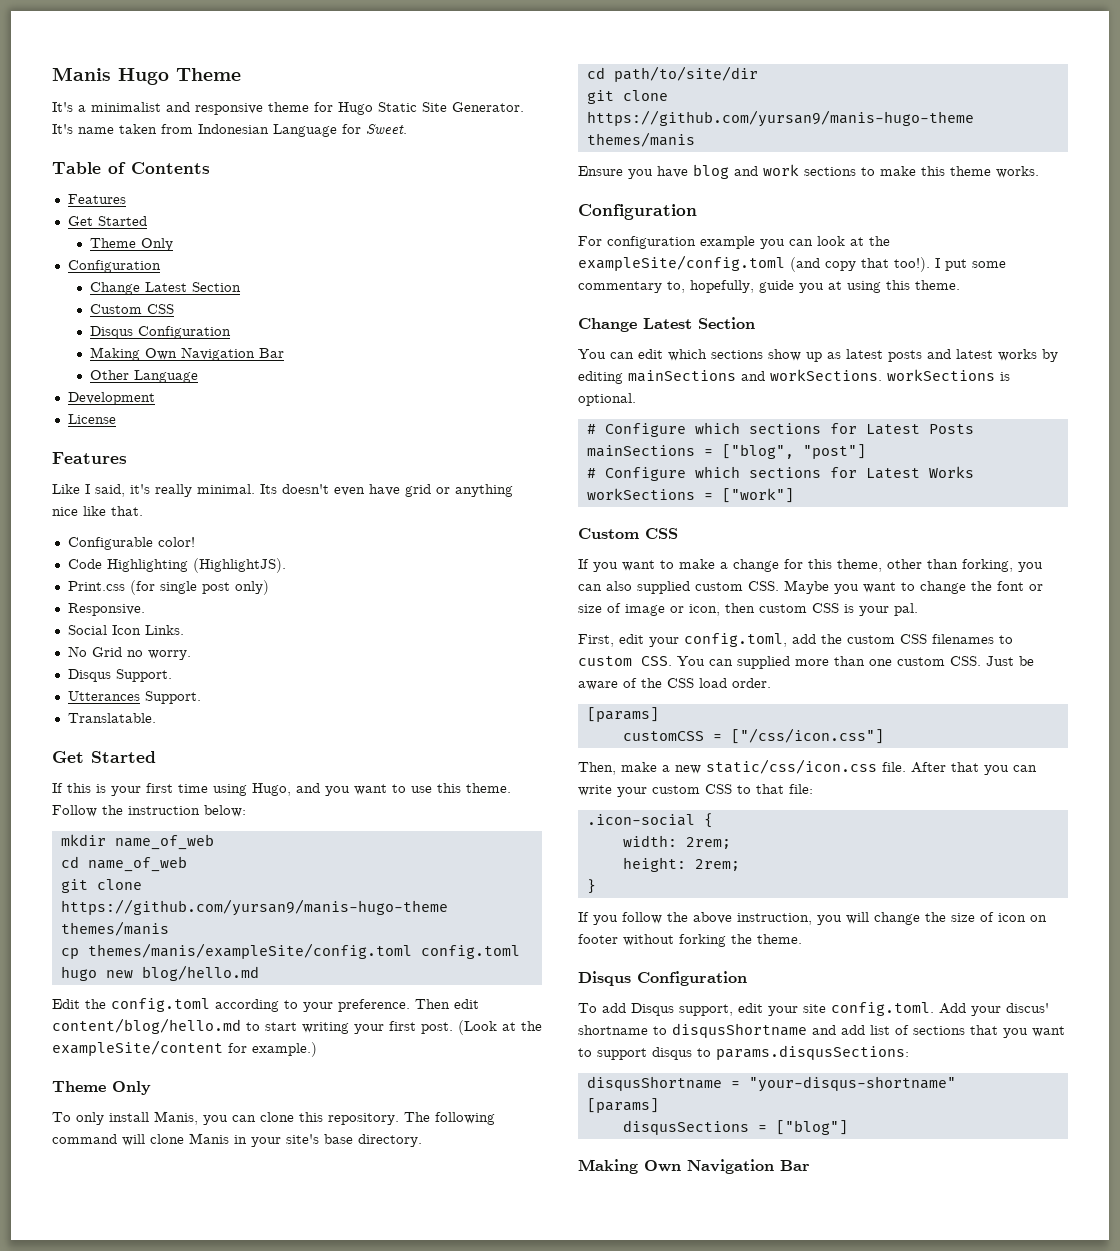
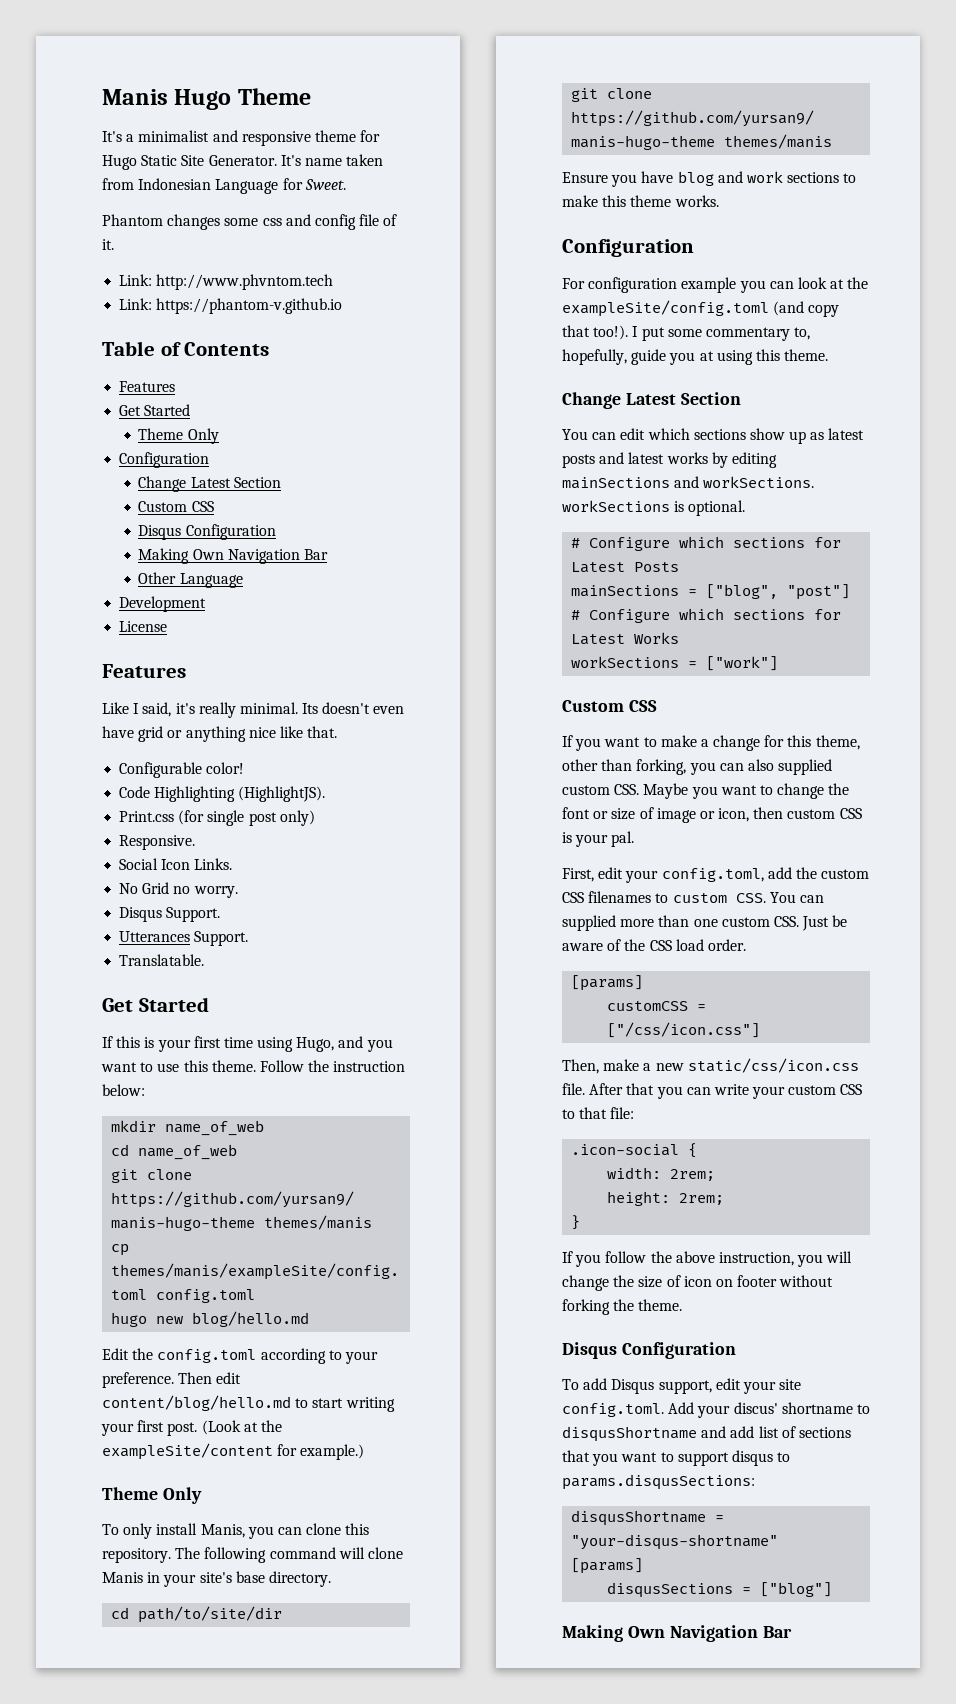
(407, 129) none -> [102,214,398,230] [102,239,114,250] [119,274,334,290] [119,298,343,314] // Phantom changes some css and config file of it. // Link: http://www.phvntom.tech // Link: https://phantom-v.github.io

